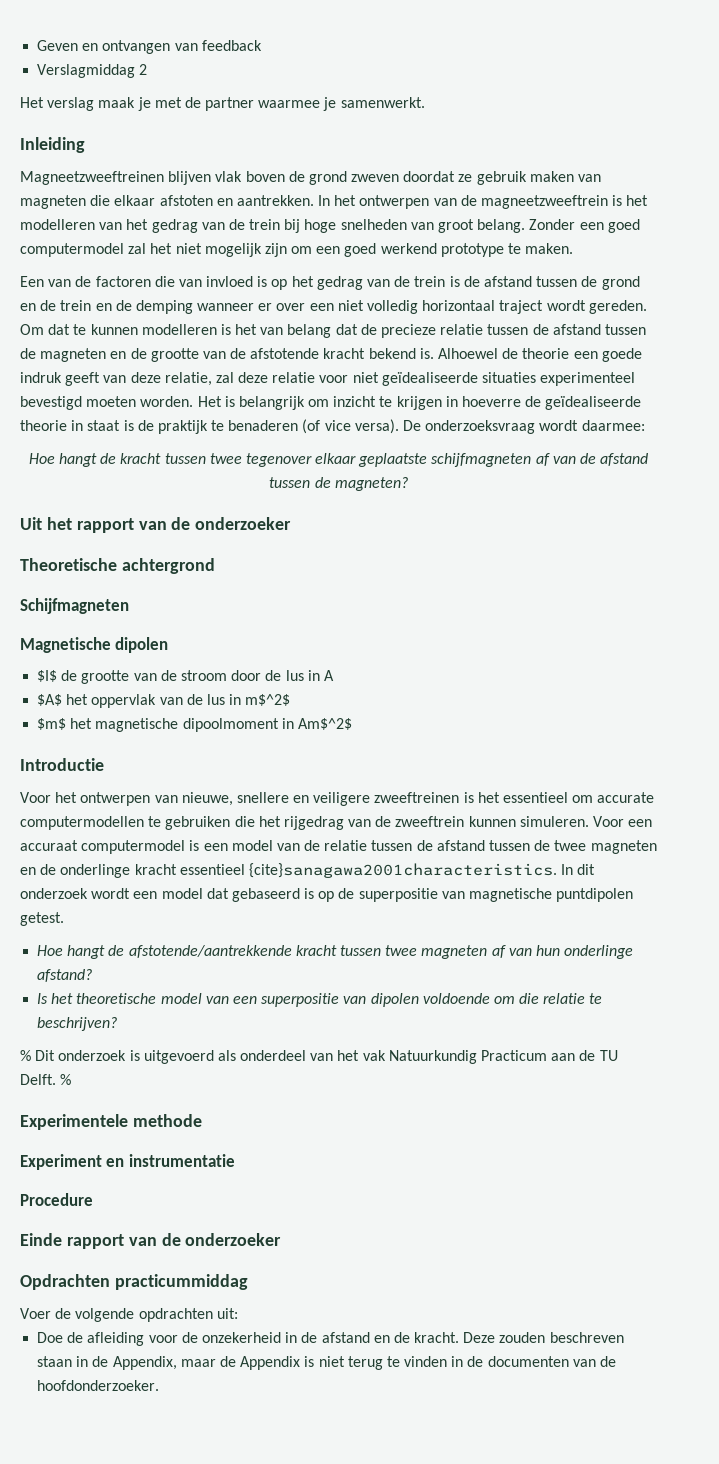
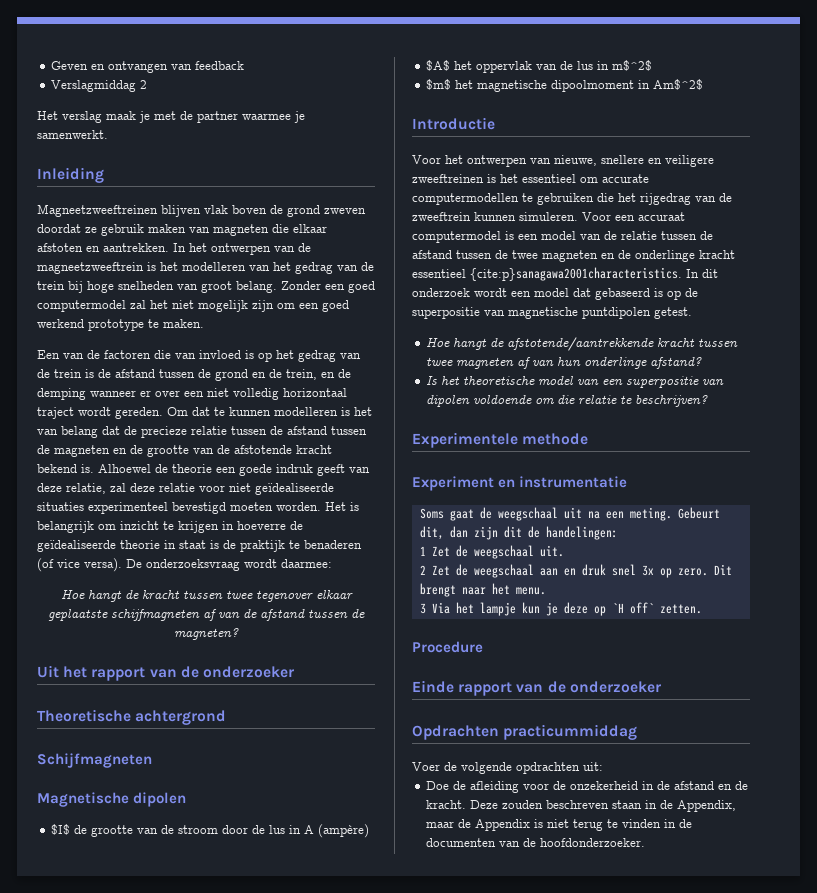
[60,300,92,311] trein -> [286,369,317,380] trein,
(334, 675) none -> [318,824,370,838] (ampère)
[248,863,557,878] {cite}sanagawa2001characteristics. -> [470,267,682,281] {cite:p}sanagawa2001characteristics.
[20,1050,618,1064] [20,1074,72,1085] // % Dit onderzoek is uitgevoerd als onderdeel van het vak Natuurkundig Practicum aan de TU Delft. % -> (709, 401) none
(235, 1160) none -> [419,507,720,521] [419,526,618,540] [419,545,564,559] [419,564,732,578] [419,583,546,597] [419,602,702,616] // Soms gaat de weegschaal uit na een meting. Gebeurt dit, dan zijn dit de handelingen: // 1 Zet de weegschaal uit. // 2 Zet de weegschaal aan en druk snel 3x op zero. Dit brengt naar het menu. // 3 Via het lampje kun je deze op `H off` zetten.

